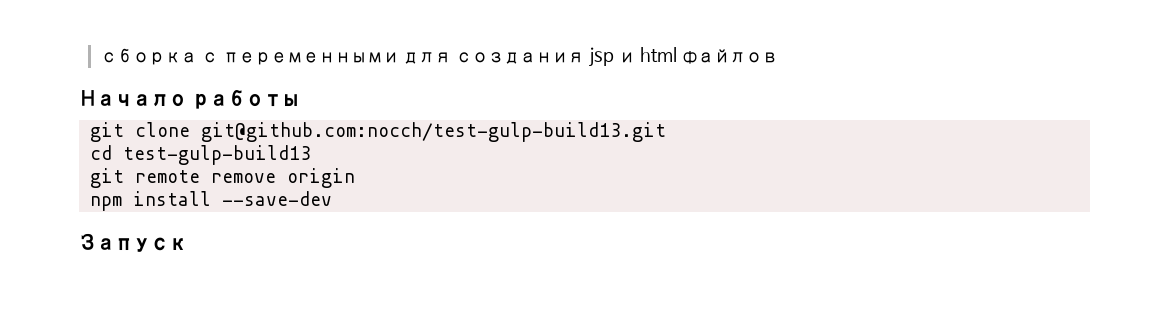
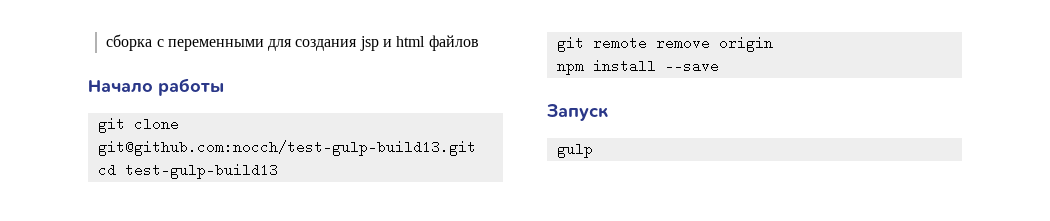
[221,191,332,206] --save-dev -> [664,59,719,73] --save
(187, 242) none -> [556,144,593,158] // gulp

